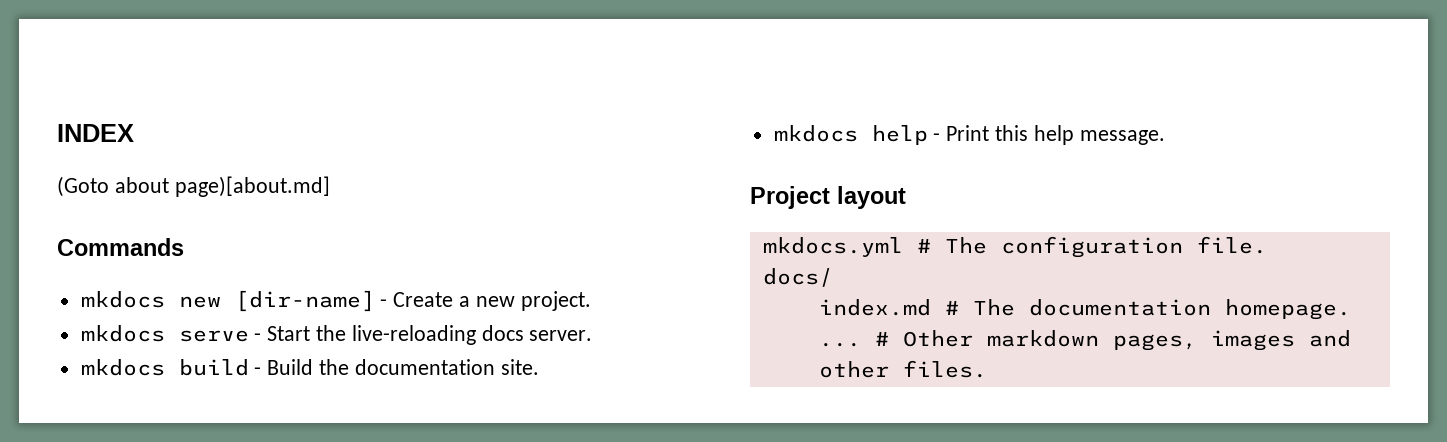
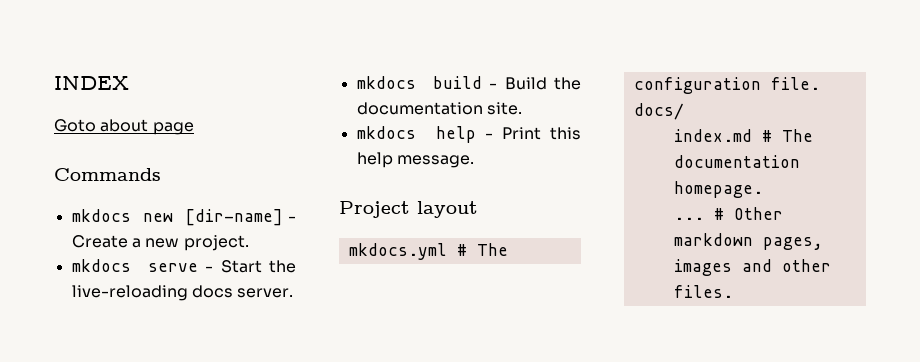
[57,176,330,197] (Goto about page)[about.md] -> [54,119,194,135] Goto about page

